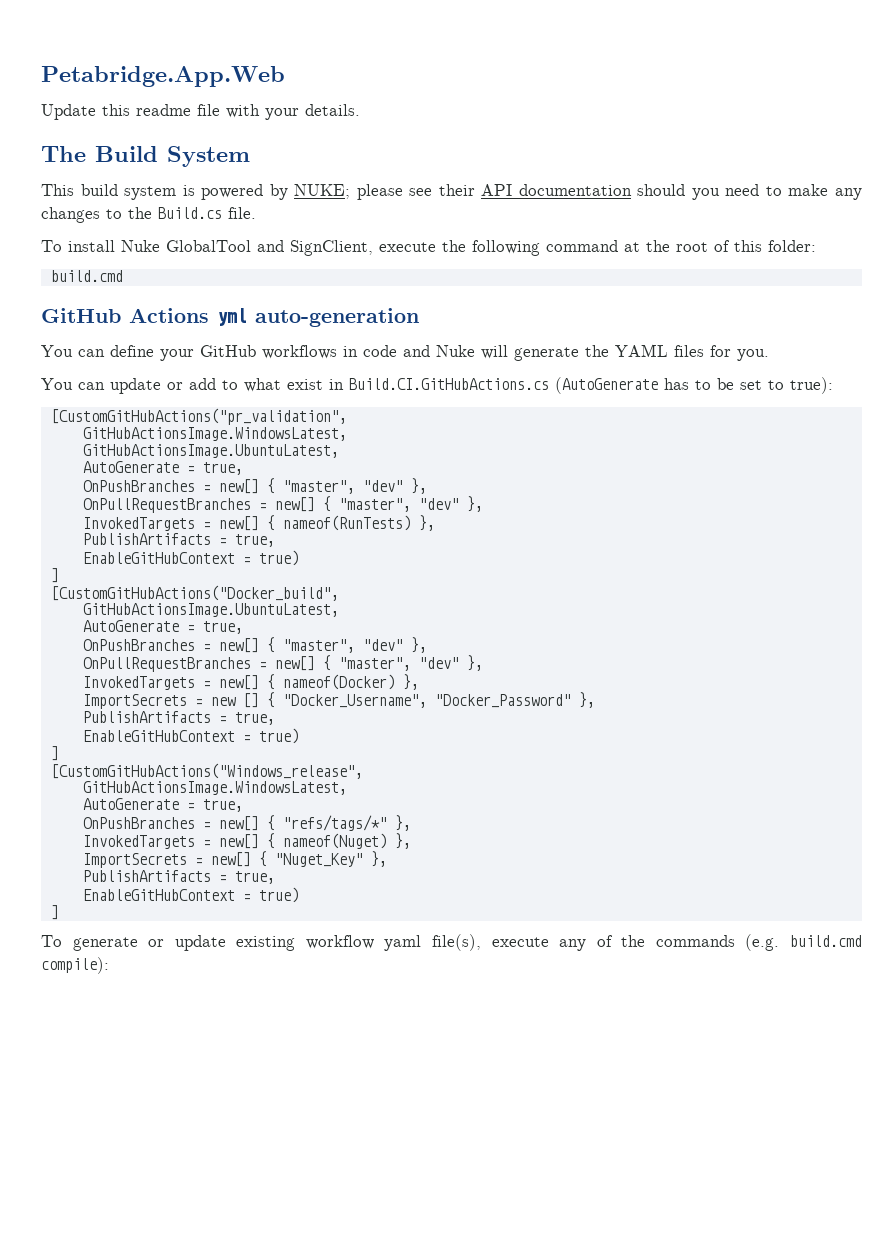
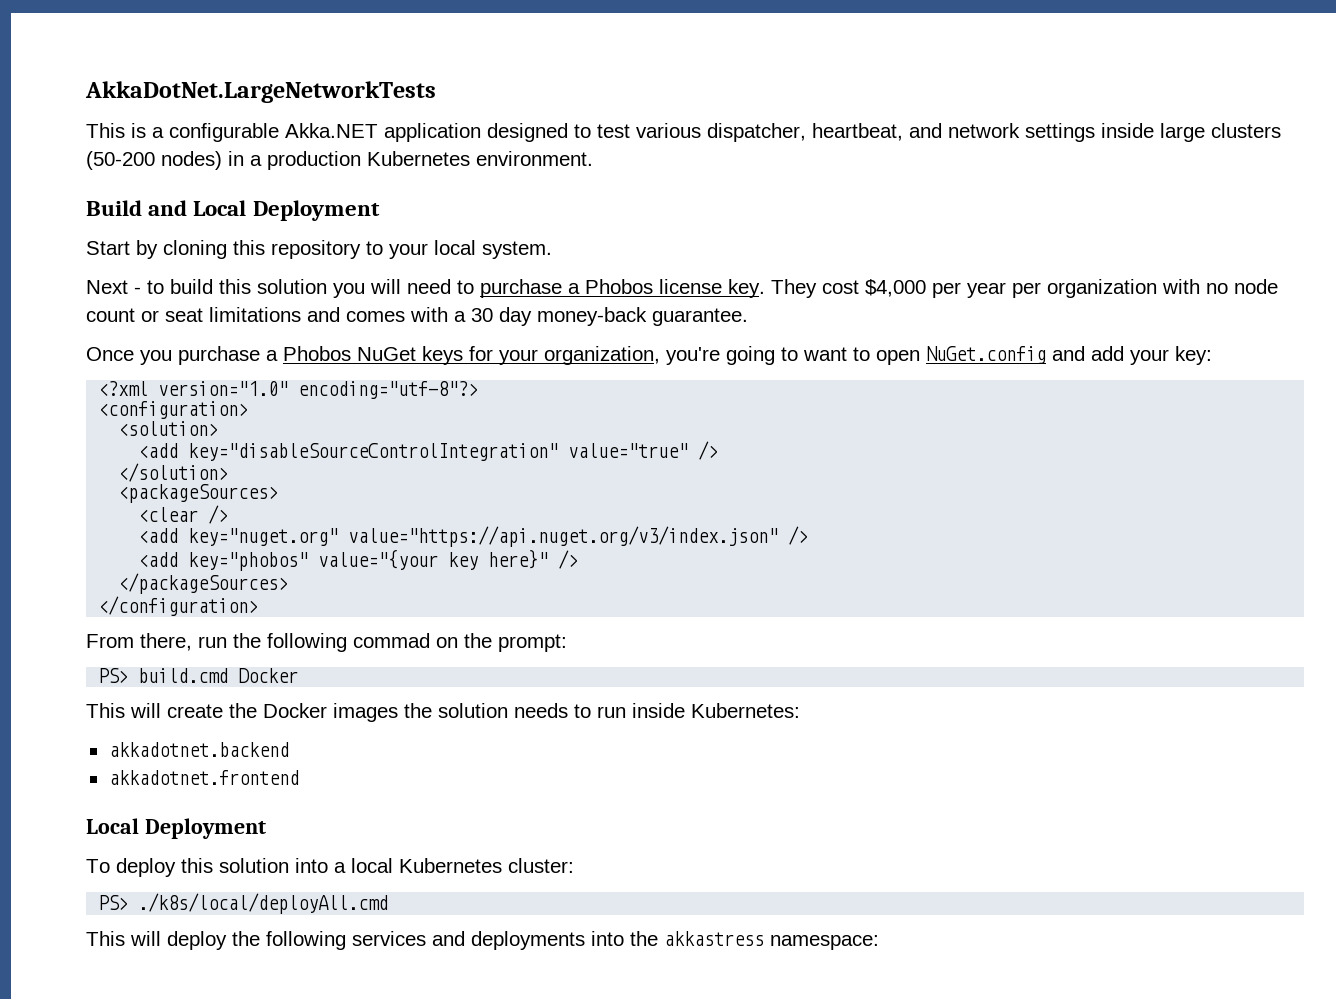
[41,66,285,87] [41,104,360,120] [41,146,250,167] [41,184,862,200] [41,207,256,223] [41,240,816,256] [50,270,123,282] [41,308,419,327] [41,344,769,361] [41,377,833,394] [50,408,347,425] [82,427,347,441] [82,444,339,458] [82,461,243,475] [82,478,427,494] [82,496,483,513] [82,515,435,531] [82,533,275,547] [82,550,299,566] [50,568,59,583] [50,585,339,601] [82,603,339,617] [82,620,243,634] [82,637,427,653] [82,655,483,672] [82,674,419,690] [82,692,595,709] [82,711,275,725] [82,728,299,744] [50,746,59,761] [50,763,363,779] [82,781,347,795] [82,798,243,812] [82,815,411,831] [82,833,411,849] [82,851,387,868] [82,870,275,884] [82,887,299,903] [50,905,59,920] [41,934,862,951] [41,957,109,974] Petabridge.App.Web // Update this readme file with your details. // The Build System // This build system is powered by NUKE; please see their API documentation should you need to make any changes to the Build.cs file. // To install Nuke GlobalTool and SignClient, execute the following command at the root of this folder: // build.cmd // GitHub Actions yml auto-generation // You can define your GitHub workflows in code and Nuke will generate the YAML files for you. // You can update or add to what exist in Build.CI.GitHubActions.cs (AutoGenerate has to be set to true): // [CustomGitHubActions("pr_validation", // GitHubActionsImage.WindowsLatest, // GitHubActionsImage.UbuntuLatest, // AutoGenerate = true, // OnPushBranches = new[] { "master", "dev" }, // OnPullRequestBranches = new[] { "master", "dev" }, // InvokedTargets = new[] { nameof(RunTests) }, // PublishArtifacts = true, // EnableGitHubContext = true) // ] // [CustomGitHubActions("Docker_build", // GitHubActionsImage.UbuntuLatest, // AutoGenerate = true, // OnPushBranches = new[] { "master", "dev" }, // OnPullRequestBranches = new[] { "master", "dev" }, // InvokedTargets = new[] { nameof(Docker) }, // ImportSecrets = new [] { "Docker_Username", "Docker_Password" }, // PublishArtifacts = true, // EnableGitHubContext = true) // ] // [CustomGitHubActions("Windows_release", // GitHubActionsImage.WindowsLatest, // AutoGenerate = true, // OnPushBranches = new[] { "refs/tags/*" }, // InvokedTargets = new[] { nameof(Nuget) }, // ImportSecrets = new[] { "Nuget_Key" }, // PublishArtifacts = true, // EnableGitHubContext = true) // ] // To generate or update existing workflow yaml file(s), execute any of the commands (e.g. build.cmd compile): -> [85,81,436,103] [86,123,1281,142] [86,151,593,170] [86,200,380,221] [86,240,552,259] [86,279,1278,298] [86,307,748,326] [86,346,1212,365] [98,381,479,399] [98,401,249,419] [118,421,219,436] [138,441,719,461] [118,463,229,482] [118,484,279,503] [138,505,229,524] [138,526,809,547] [138,549,579,571] [118,573,289,594] [98,596,259,616] [86,633,567,652] [98,668,299,683] [86,703,800,722] [108,742,289,757] [108,770,299,785] [86,818,266,839] [86,858,574,877] [98,893,389,914] [86,931,879,950] AkkaDotNet.LargeNetworkTests // This is a configurable Akka.NET application designed to test various dispatcher, heartbeat, and network settings inside large clusters (50-200 nodes) in a production Kubernetes environment. // Build and Local Deployment // Start by cloning this repository to your local system. // Next - to build this solution you will need to purchase a Phobos license key. They cost $4,000 per year per organization with no node count or seat limitations and comes with a 30 day money-back guarantee. // Once you purchase a Phobos NuGet keys for your organization, you're going to want to open NuGet.config and add your key: // <?xml version="1.0" encoding="utf-8"?> // <configuration> // <solution> // <add key="disableSourceControlIntegration" value="true" /> // </solution> // <packageSources> // <clear /> // <add key="nuget.org" value="https://api.nuget.org/v3/index.json" /> // <add key="phobos" value="{your key here}" /> // </packageSources> // </configuration> // From there, run the following commad on the prompt: // PS> build.cmd Docker // This will create the Docker images the solution needs to run inside Kubernetes: // akkadotnet.backend // akkadotnet.frontend // Local Deployment // To deploy this solution into a local Kubernetes cluster: // PS> ./k8s/local/deployAll.cmd // This will deploy the following services and deployments into the akkastress namespace:

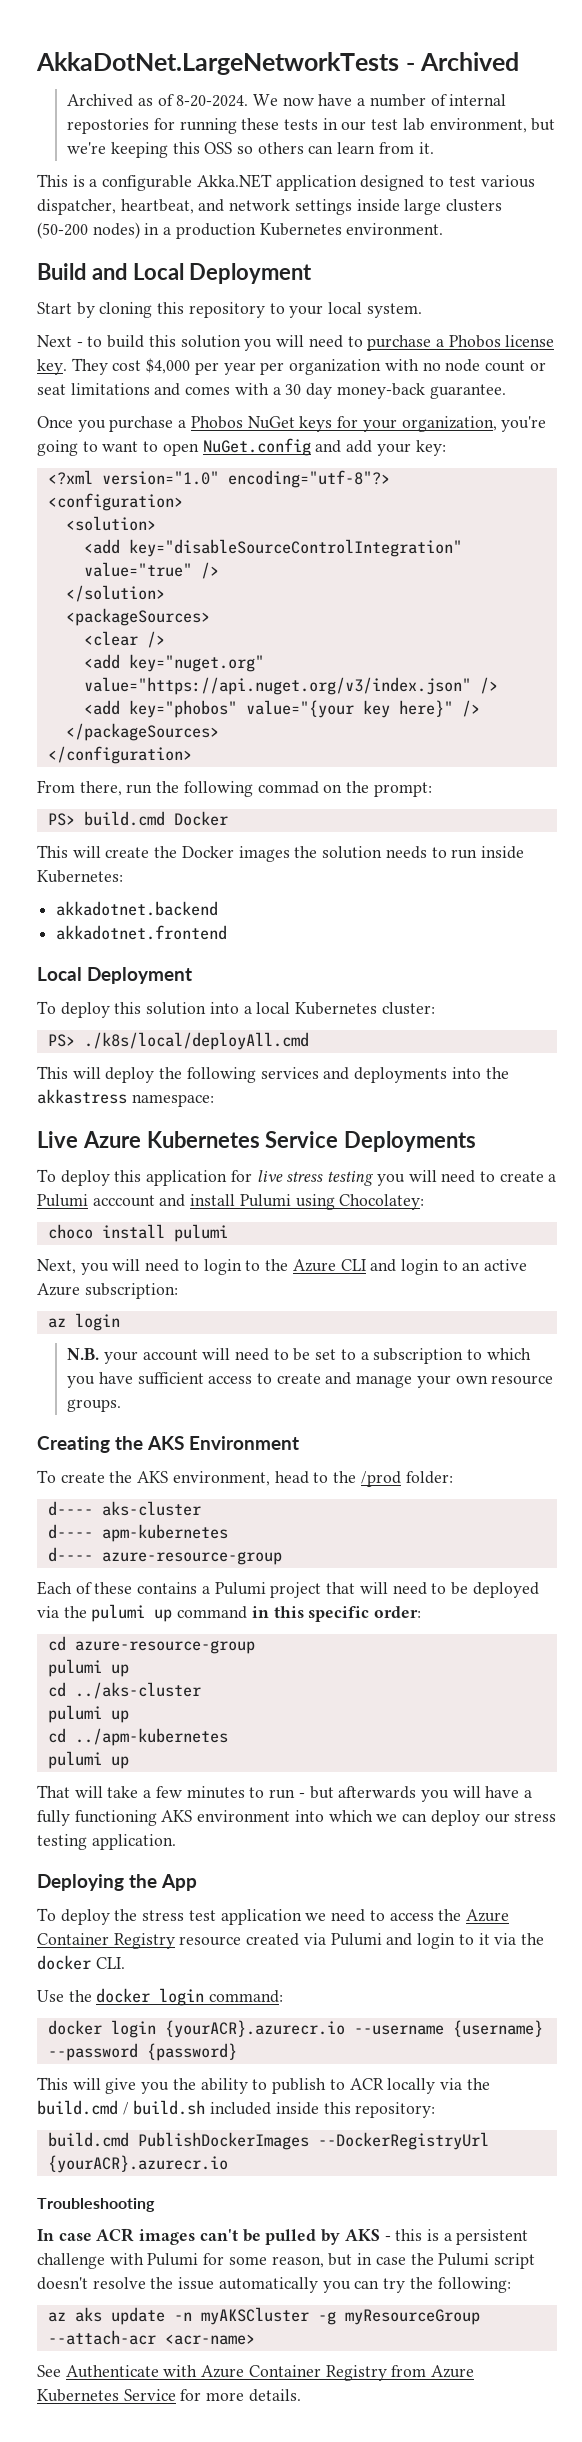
(436, 92) none -> [405,52,520,71] [67,94,507,107] [67,118,556,134] [67,142,434,158] - Archived // Archived as of 8-20-2024. We now have a number of internal repostories for running these tests in our test lab environment, but we're keeping this OSS so others can learn from it.
(879, 942) none -> [37,1131,477,1152] [37,1169,557,1186] [37,1194,425,1210] [47,1224,228,1242] [37,1259,528,1275] [37,1283,178,1299] [47,1313,120,1331] [67,1348,531,1364] [67,1372,554,1388] [67,1399,122,1412] [37,1436,299,1453] [37,1470,453,1487] [47,1501,201,1516] [47,1524,228,1542] [47,1547,282,1565] [37,1581,539,1598] [37,1604,422,1622] [47,1636,255,1654] [47,1659,129,1677] [47,1682,201,1699] [47,1705,129,1723] [47,1728,228,1746] [47,1751,129,1769] [37,1785,533,1802] [37,1810,557,1826] [37,1834,176,1850] [37,1874,197,1891] [37,1908,509,1925] [37,1933,544,1949] [37,1955,125,1970] [37,1988,284,2006] [47,2020,543,2038] [47,2043,237,2061] [37,2077,490,2094] [37,2100,436,2118] [47,2132,489,2150] [47,2155,228,2173] [37,2198,155,2212] [37,2228,529,2245] [37,2253,535,2269] [37,2277,511,2293] [47,2307,480,2325] [47,2330,255,2345] [37,2365,475,2381] [37,2389,301,2402] // Live Azure Kubernetes Service Deployments // To deploy this application for live stress testing you will need to create a Pulumi acccount and install Pulumi using Chocolatey: // choco install pulumi // Next, you will need to login to the Azure CLI and login to an active Azure subscription: // az login // N.B. your account will need to be set to a subscription to which you have sufficient access to create and manage your own resource groups. // Creating the AKS Environment // To create the AKS environment, head to the /prod folder: // d---- aks-cluster // d---- apm-kubernetes // d---- azure-resource-group // Each of these contains a Pulumi project that will need to be deployed via the pulumi up command in this specific order: // cd azure-resource-group // pulumi up // cd ../aks-cluster // pulumi up // cd ../apm-kubernetes // pulumi up // That will take a few minutes to run - but afterwards you will have a fully functioning AKS environment into which we can deploy our stress testing application. // Deploying the App // To deploy the stress test application we need to access the Azure Container Registry resource created via Pulumi and login to it via the docker CLI. // Use the docker login command: // docker login {yourACR}.azurecr.io --username {username} --password {password} // This will give you the ability to publish to ACR locally via the build.cmd / build.sh included inside this repository: // build.cmd PublishDockerImages --DockerRegistryUrl {yourACR}.azurecr.io // Troubleshooting // In case ACR images can't be pulled by AKS - this is a persistent challenge with Pulumi for some reason, but in case the Pulumi script doesn't resolve the issue automatically you can try the following: // az aks update -n myAKSCluster -g myResourceGroup --attach-acr <acr-name> // See Authenticate with Azure Container Registry from Azure Kubernetes Service for more details.

